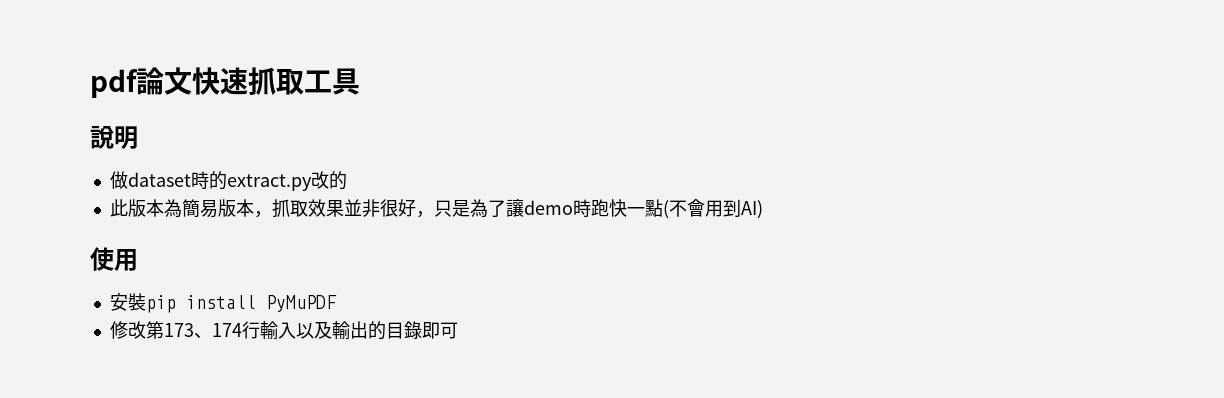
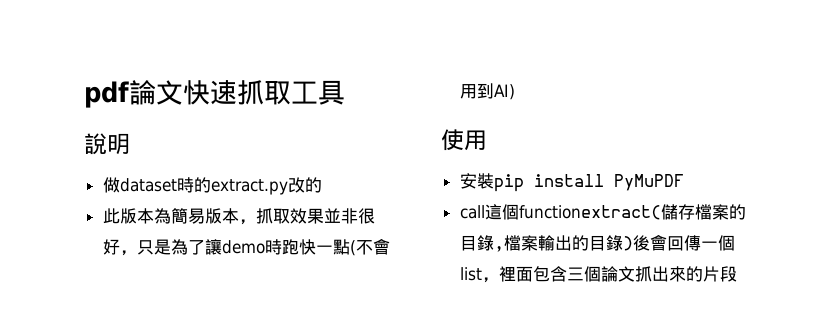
[109,321,458,340] 修改第173、174行輸入以及輸出的目錄即可 -> [459,203,746,220] [459,234,735,252] [459,266,737,283] call這個functionextract(儲存檔案的目錄,檔案輸出的目錄)後會回傳一個list，裡面包含三個論文抓出來的片段

